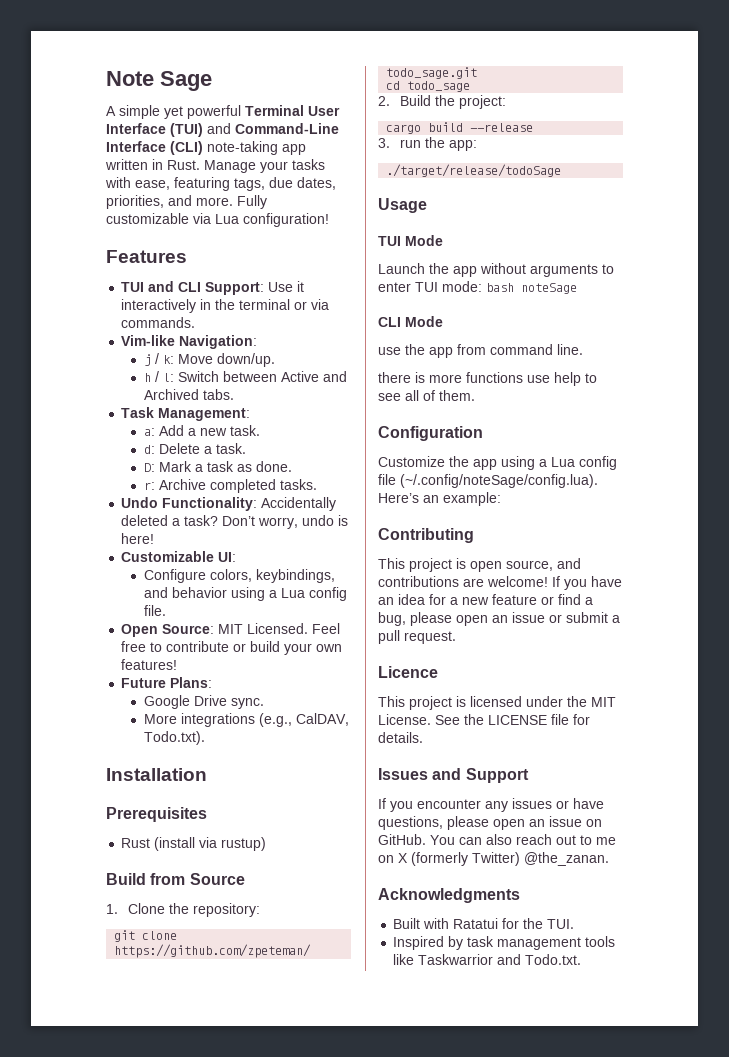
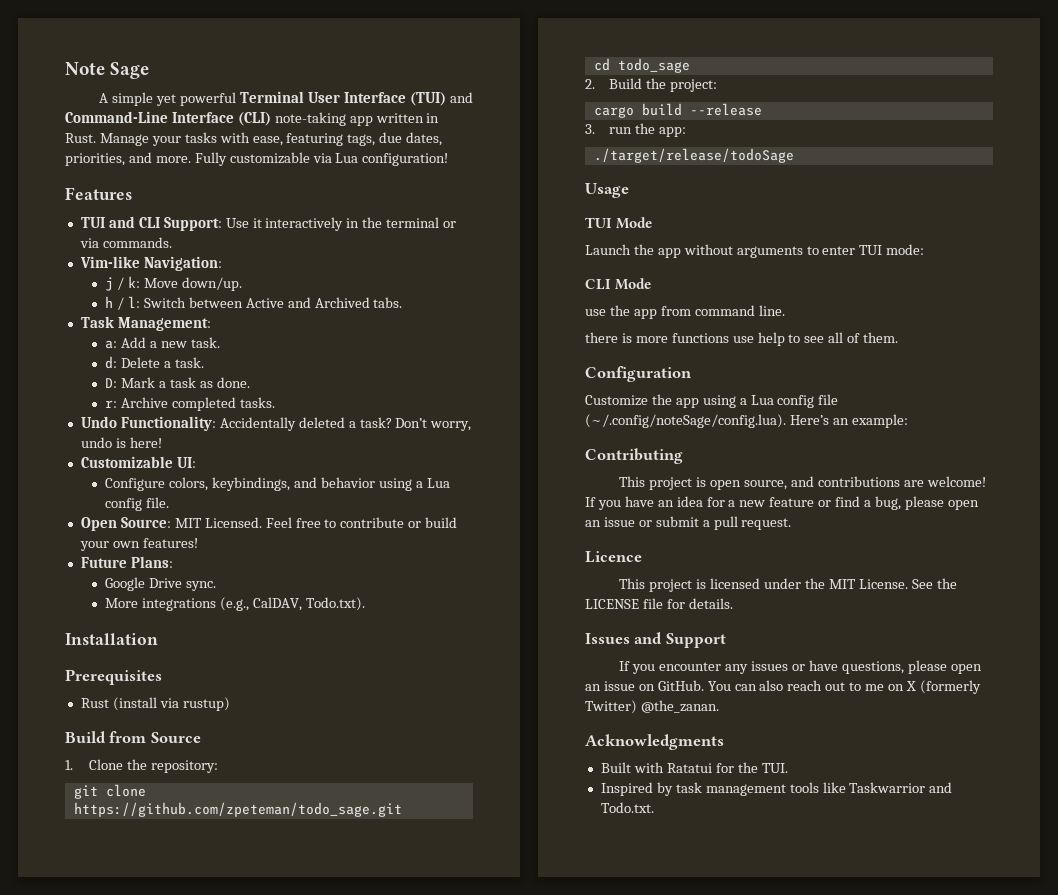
[486,283,577,294] bash noteSage -> (925, 249) none

